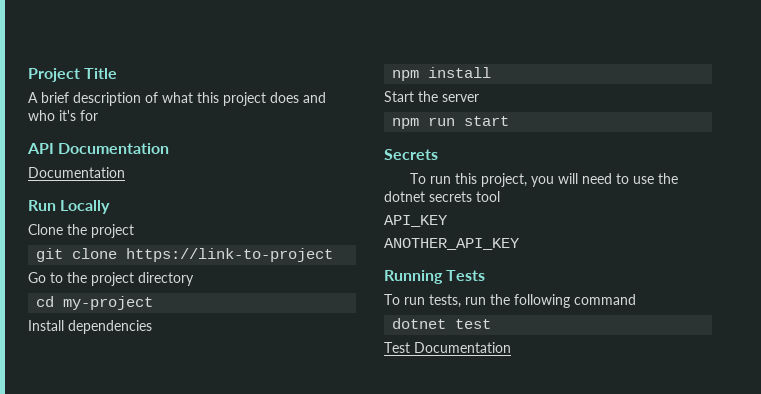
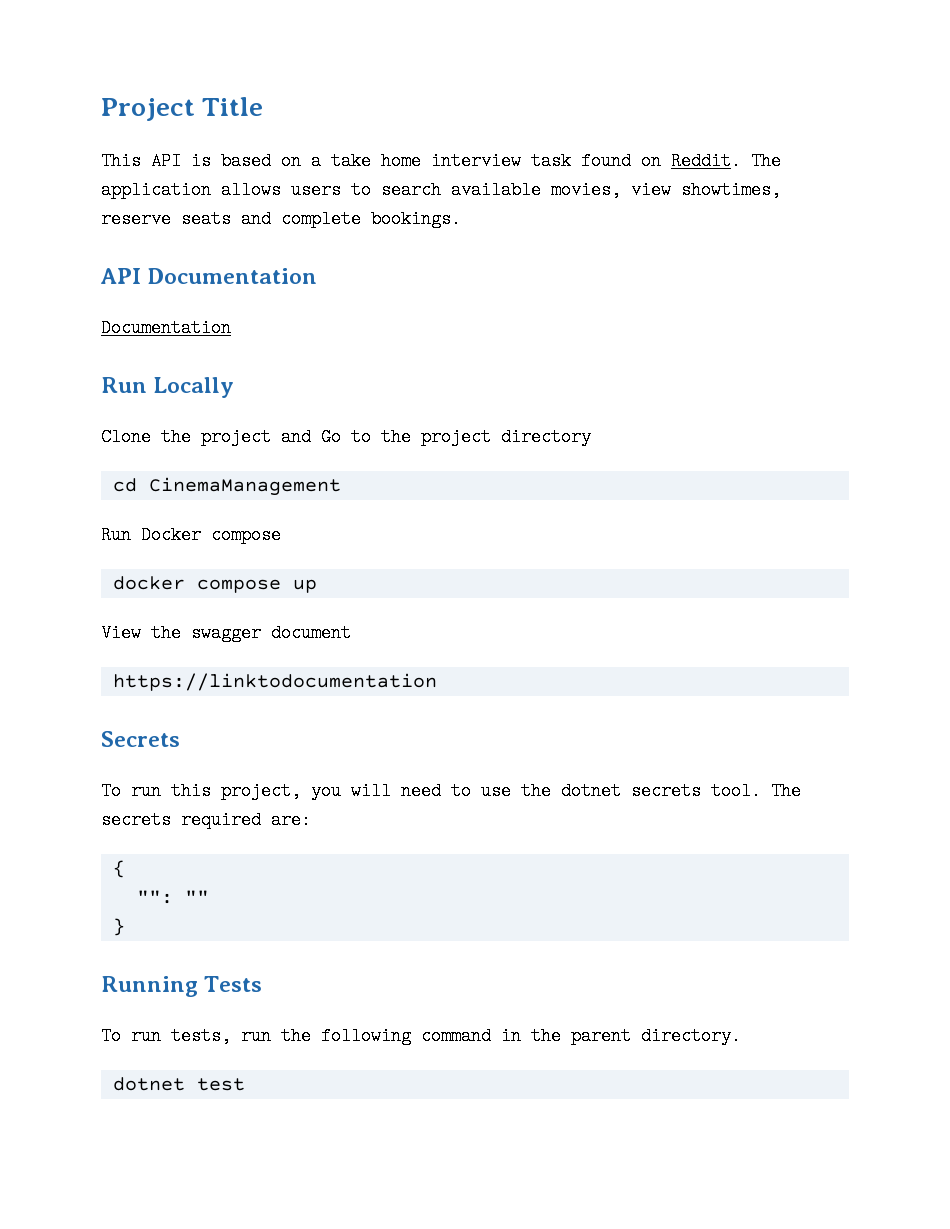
[28,92,326,106] [28,110,98,121] A brief description of what this project does and who it's for -> [101,152,781,170] [101,181,781,199] [101,210,461,228] This API is based on a take home interview task found on Reddit. The application allows users to search available movies, view showtimes, reserve seats and complete bookings.
[36,248,334,262] // git clone https://link-to-project // -> [281,428,311,446] and
[63,296,154,310] [28,320,152,334] [392,67,492,81] [384,91,479,102] [392,116,510,129] my-project // Install dependencies // npm install // Start the server // npm run start -> [148,477,341,496] [101,526,281,544] [112,576,317,593] [101,624,351,642] [112,673,437,691] CinemaManagement // Run Docker compose // docker compose up // View the swagger document // https://linktodocumentation
[476,191,500,202] [384,215,448,227] [384,238,520,250] tool // API_KEY // ANOTHER_API_KEY -> [711,782,801,800] [101,811,311,829] [112,860,125,878] [136,890,209,904] [112,918,125,936] tool. The secrets required are: // { // "": "" // }
(636, 299) none -> [501,1027,741,1045] in the parent directory.
[384,342,511,353] // Test Documentation -> (245, 1084) none

